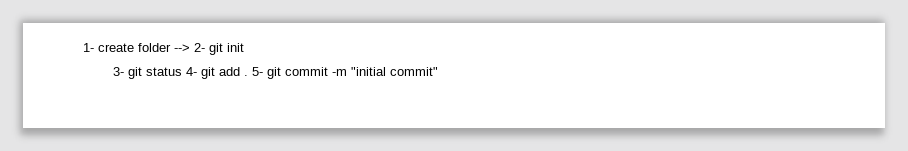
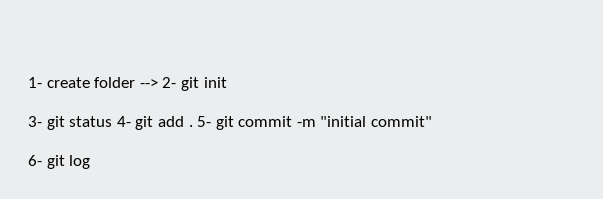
(438, 71) none -> [28,155,91,169] // 6- git log

